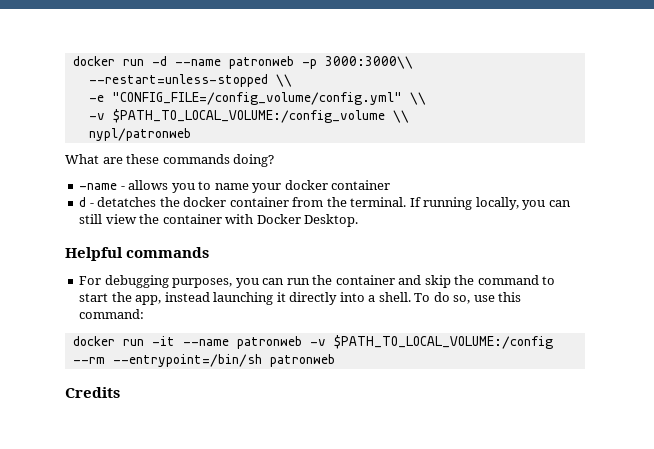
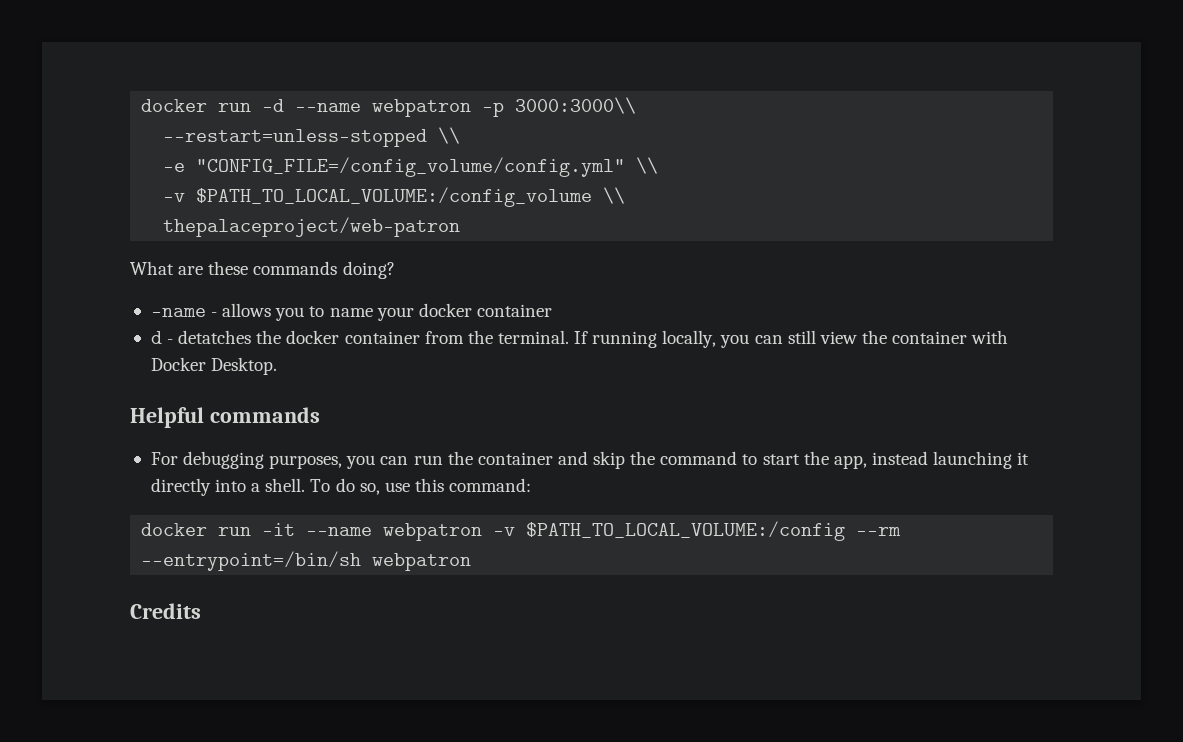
[228,56,294,69] patronweb -> [372,99,472,117] webpatron
[88,128,191,141] nypl/patronweb -> [163,217,461,237] thepalaceproject/web-patron
[236,336,302,349] patronweb -> [383,523,483,541] webpatron
[269,354,335,367] patronweb -> [372,553,472,571] webpatron

